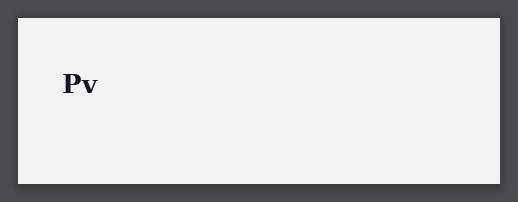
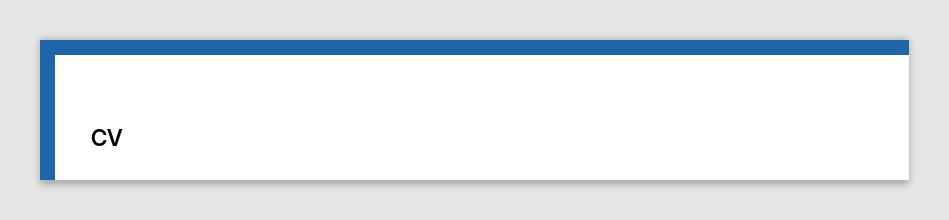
[62,74,98,93] Pv -> [91,129,123,146] CV

